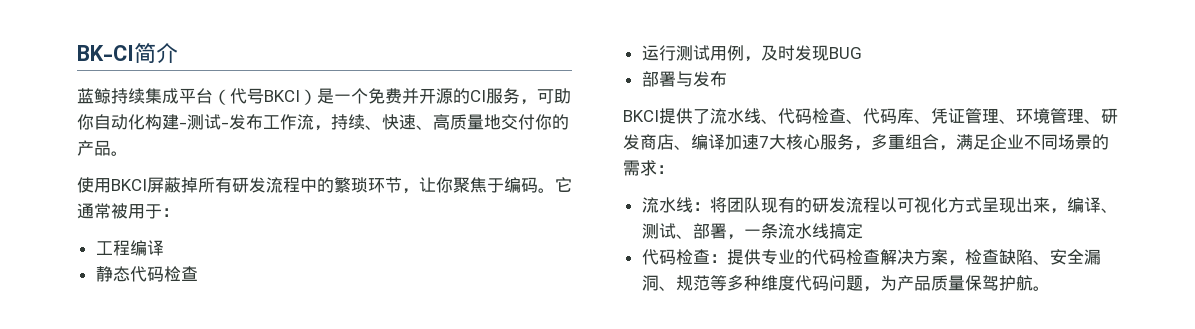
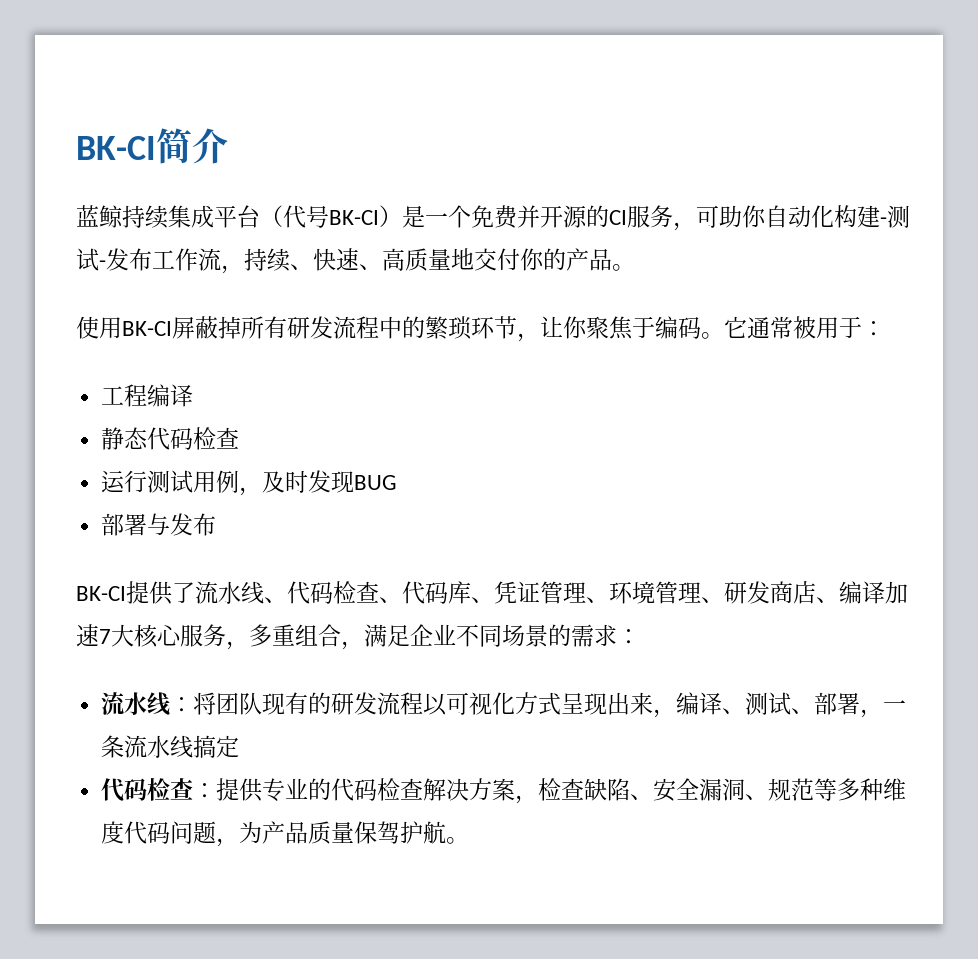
[264,90,300,102] BKCI -> [329,210,379,225] BK-CI
[111,179,147,191] BKCI -> [122,321,172,336] BK-CI
[623,110,659,122] BKCI -> [76,586,126,601] BK-CI

